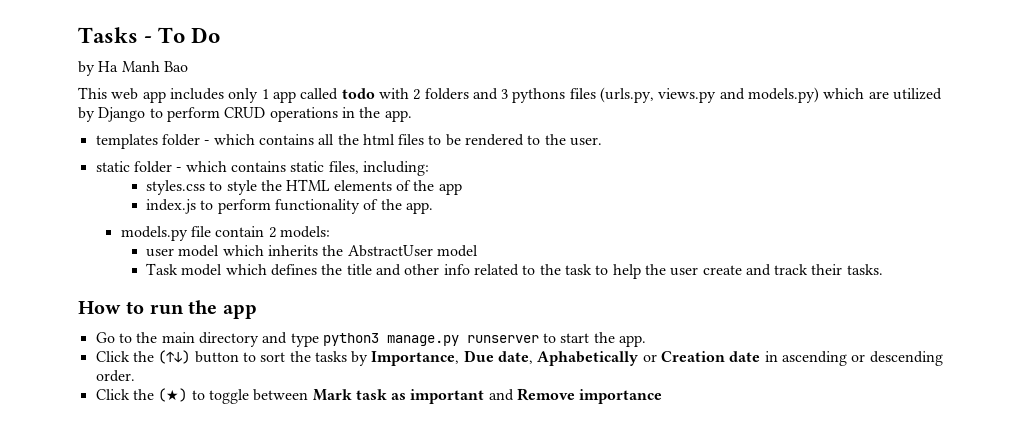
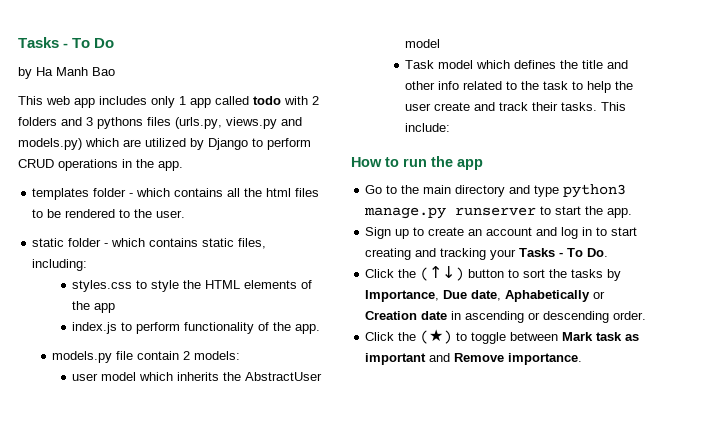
(883, 269) none -> [601,102,627,111] [405,123,451,132] This include:
(647, 341) none -> [365,227,638,239] [365,248,609,260] // Sign up to create an account and log in to start creating and tracking your Tasks - To Do.
[579,389,663,404] importance -> [508,353,583,365] importance.

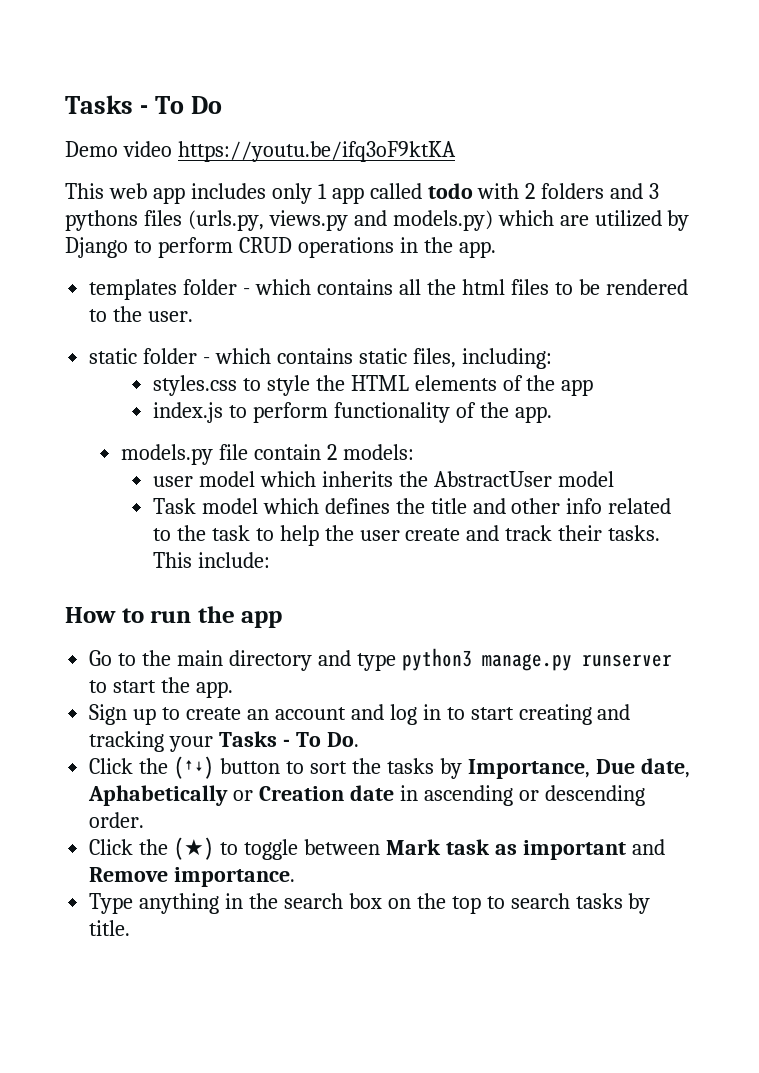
[18,67,115,79] by Ha Manh Bao -> [65,141,456,162] Demo video https://youtu.be/ifq3oF9ktKA
(583, 359) none -> [89,893,651,914] [89,920,131,936] // Type anything in the search box on the top to search tasks by title.

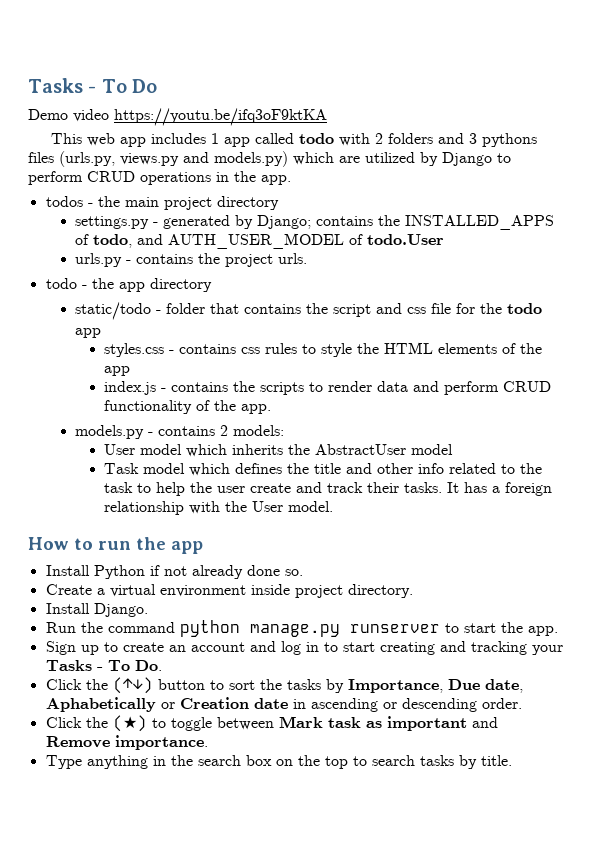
[271,183,312,204] only -> (206, 138) none
[89,279,688,300] [89,306,194,322] [89,348,552,369] [152,375,237,396] templates folder - which contains all the html files to be rendered to the user. // static folder - which contains static files, including: // styles.css -> [45,196,279,210] [74,215,554,230] [74,233,444,249] [74,253,307,267] [45,278,212,292] [74,302,542,320] [74,328,101,338] [104,343,298,357] todos - the main project directory // settings.py - generated by Django; contains the INSTALLED_APPS of todo, and AUTH_USER_MODEL of todo.User // urls.py - contains the project urls. // todo - the app directory // static/todo - folder that contains the script and css file for the todo app // styles.css - contains css rules
[228,402,328,423] to perform -> [161,381,552,395] - contains the scripts to render data and perform CRUD
[218,444,321,460] file contain -> [147,426,215,436] - contains
[152,476,193,487] user -> [104,444,136,455] User
[152,552,270,568] This include: -> [447,482,553,496] [104,501,334,515] It has a foreign relationship with the User model.
[89,648,472,671] Go to the main directory and type python3 -> [45,565,303,579] [45,584,413,598] [45,603,148,617] [45,620,240,637] Install Python if not already done so. // Create a virtual environment inside project directory. // Install Django. // Run the command python

